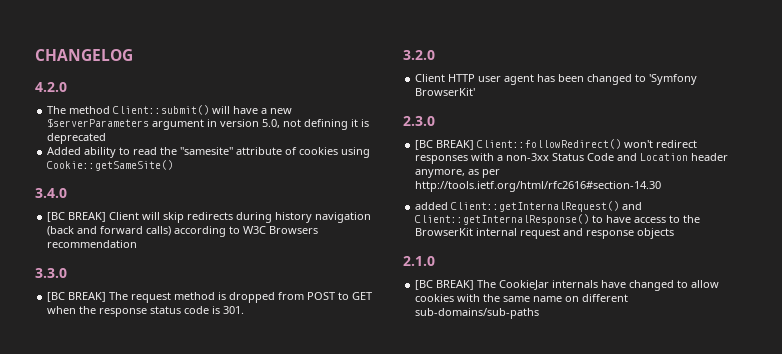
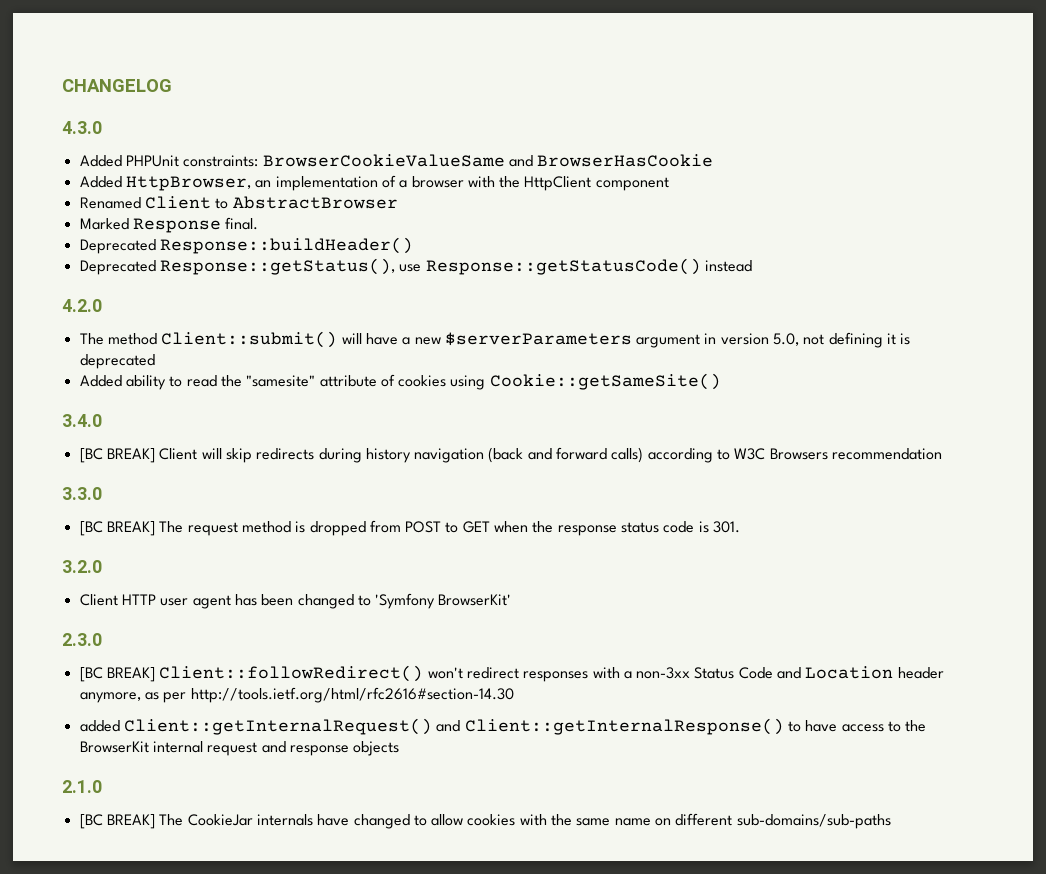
(133, 55) none -> [62,121,102,134] [79,154,714,167] [79,175,669,191] [79,196,398,209] [79,217,259,233] [79,237,413,254] [79,258,752,275] // 4.3.0 // Added PHPUnit constraints: BrowserCookieValueSame and BrowserHasCookie // Added HttpBrowser, an implementation of a browser with the HttpClient component // Renamed Client to AbstractBrowser // Marked Response final. // Deprecated Response::buildHeader() // Deprecated Response::getStatus(), use Response::getStatusCode() instead

